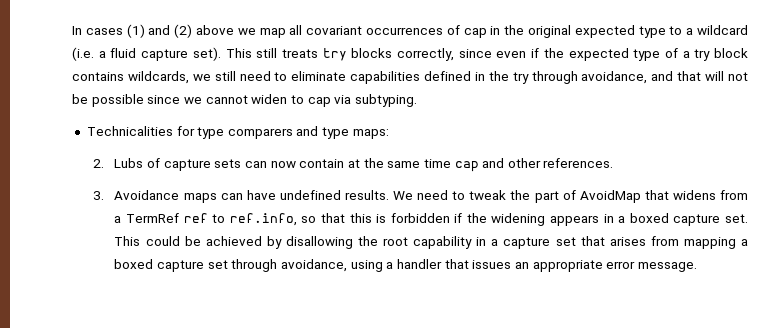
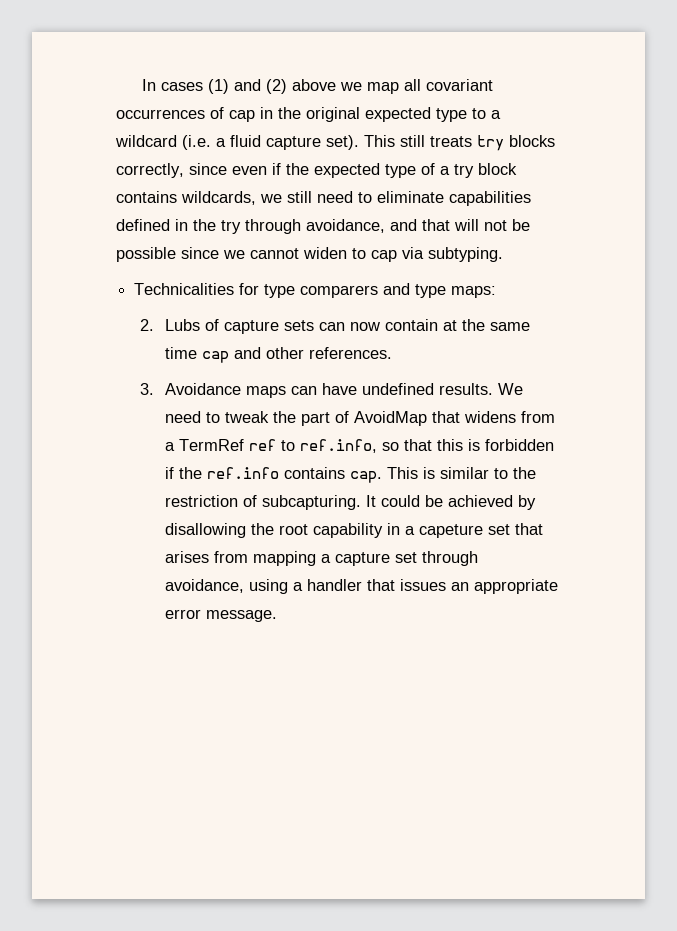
[491,213,748,226] [114,236,141,246] widening appears in a boxed capture set. This -> [206,467,536,483] [164,495,376,510] ref.info contains cap. This is similar to the restriction of subcapturing. It
[503,237,551,249] capture -> [418,524,483,538] capeture
[114,259,154,269] boxed -> (331, 558) none

